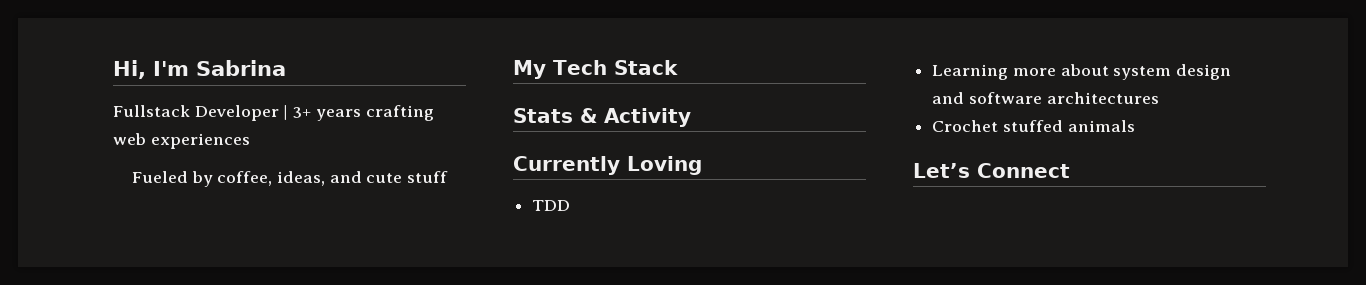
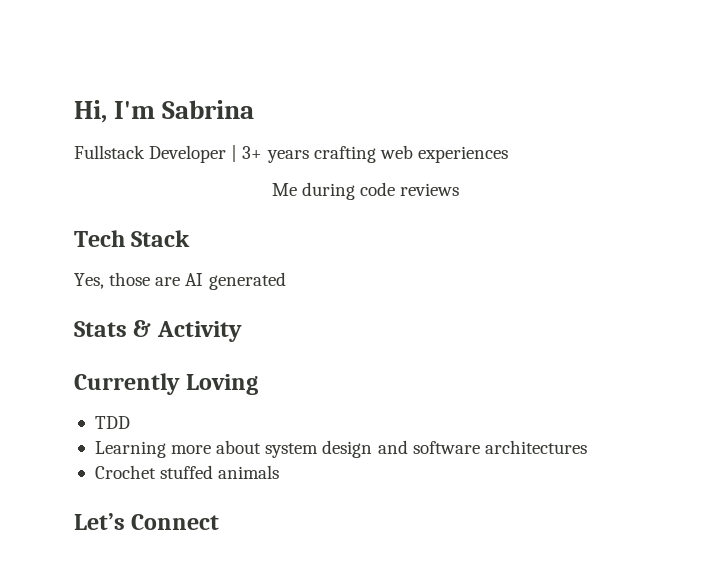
[131,171,449,187] [513,60,678,79] Fueled by coffee, ideas, and cute stuff // My Tech Stack -> [271,182,460,200] [74,230,191,247] [74,272,286,290] Me during code reviews // Tech Stack // Yes, those are AI generated

